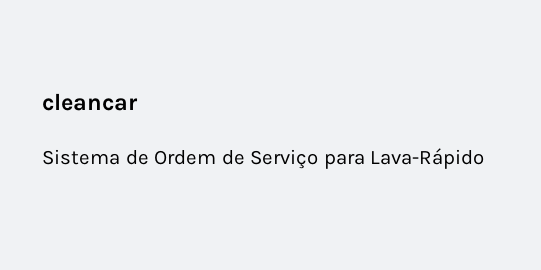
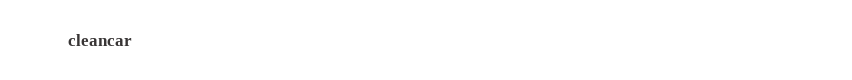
[42,148,485,169] // Sistema de Ordem de Serviço para Lava-Rápido -> (132, 40) none

